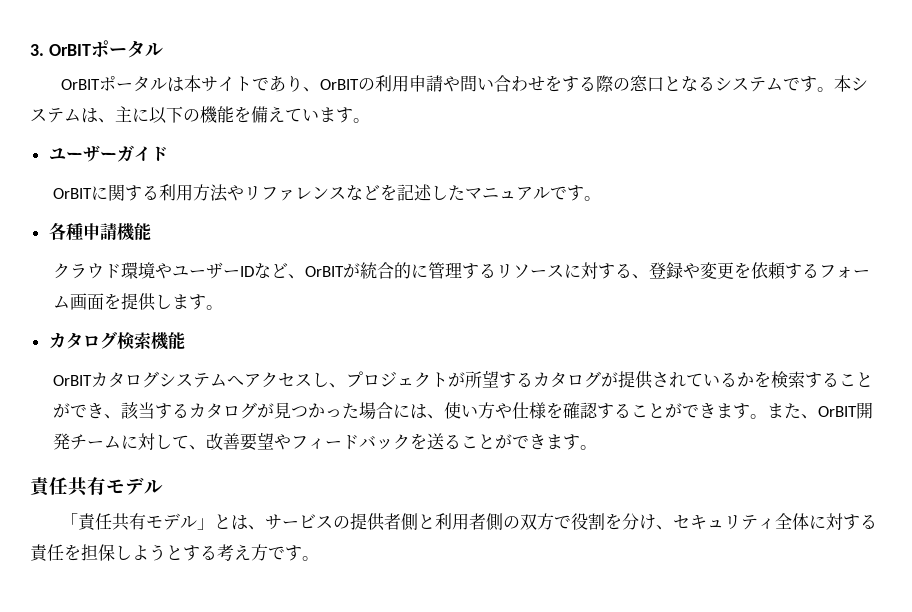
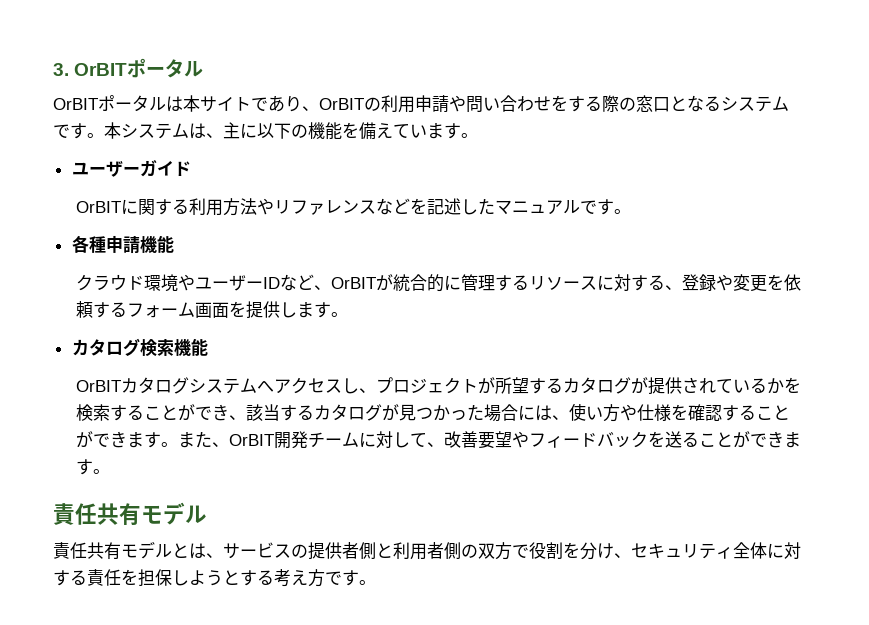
[60,513,214,531] 「責任共有モデル」 -> [53,541,172,560] 責任共有モデル

